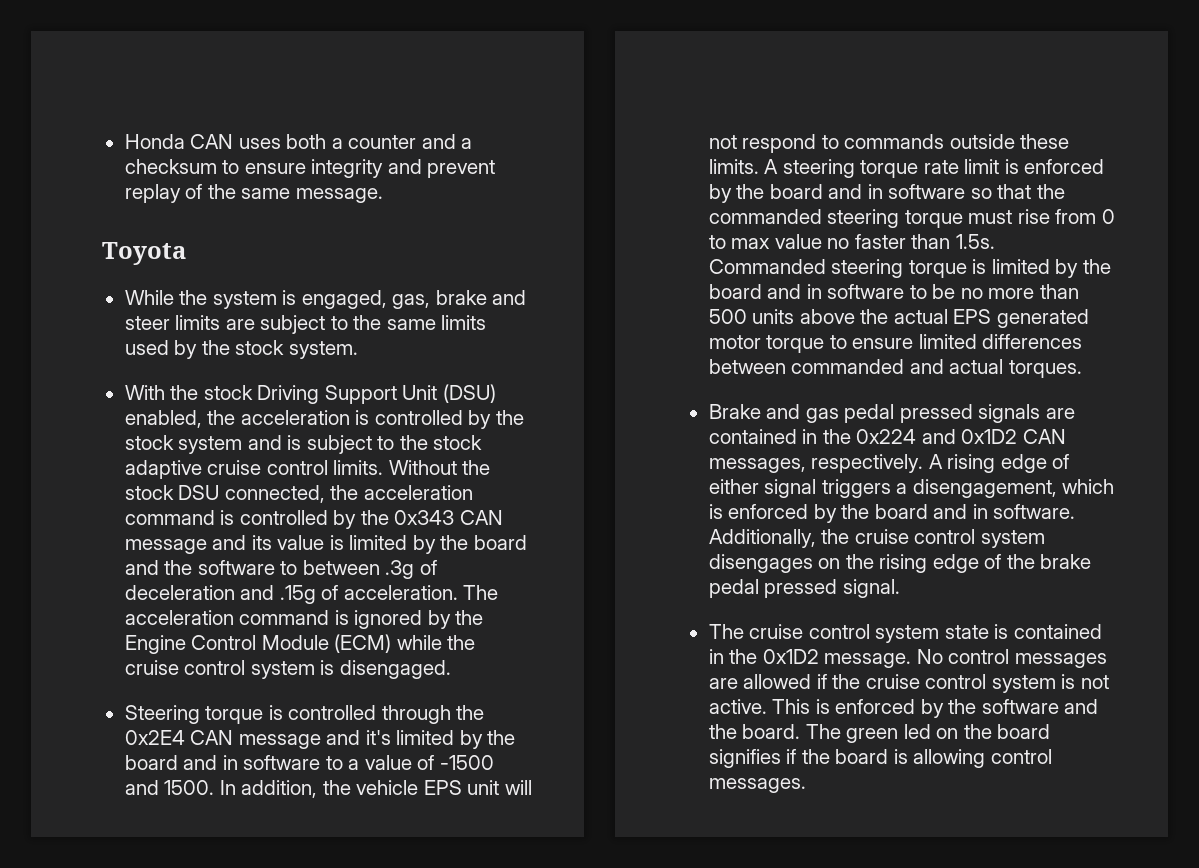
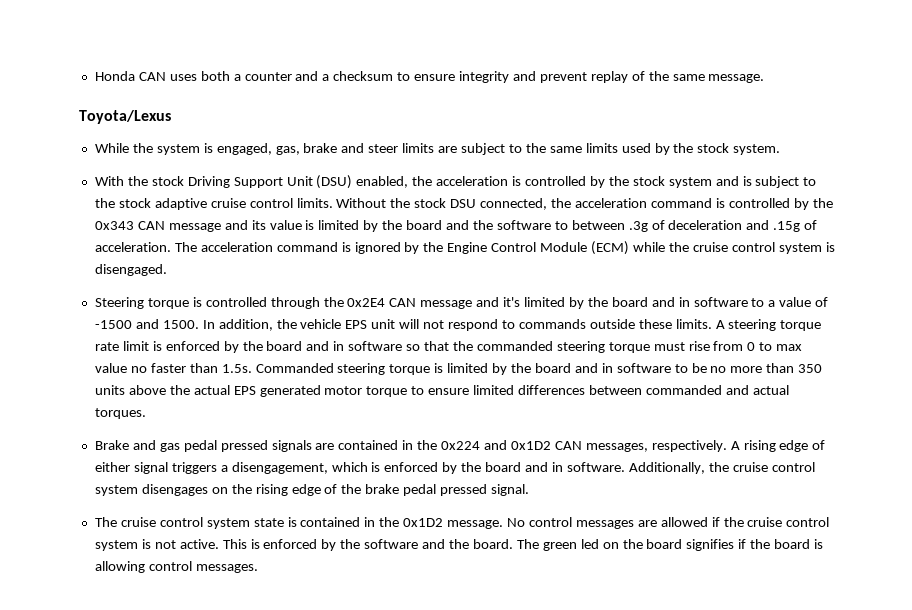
[102,242,186,265] Toyota -> [79,110,171,124] Toyota/Lexus
[708,309,747,324] 500 -> [798,364,823,373] 350

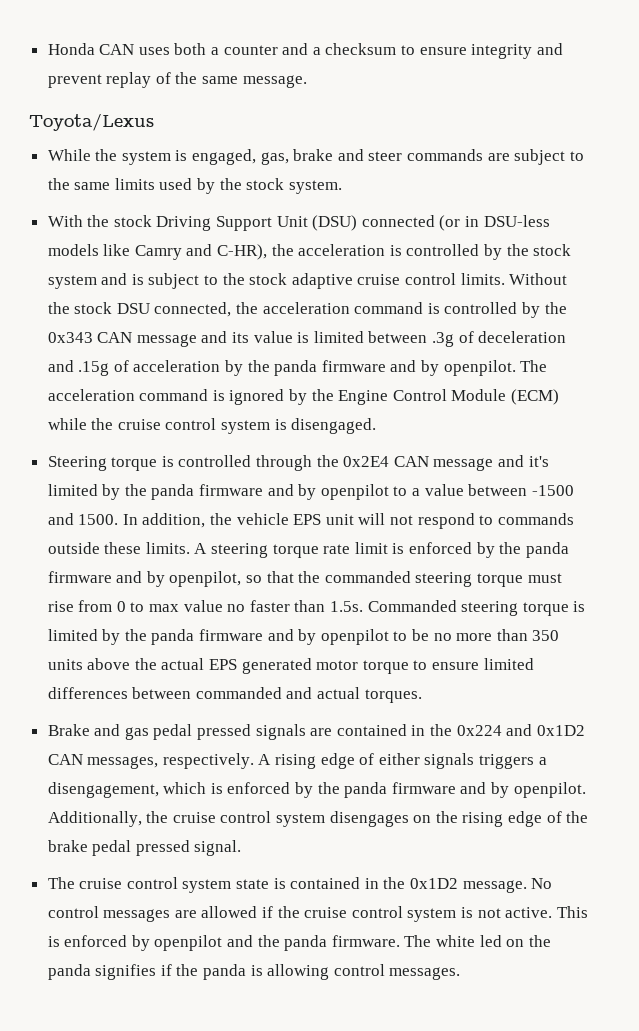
[402,143,435,153] limits -> [407,149,484,161] commands
[356,176,409,188] enabled, -> [361,215,550,231] [47,244,268,260] connected (or in DSU-less models like Camry and C-HR),
[363,220,568,232] by the board and the software to -> (364, 337) none
[94,242,171,252] acceleration. -> [133,360,516,376] acceleration by the panda firmware and by openpilot.
[611,297,748,307] board and in software -> [151,484,389,500] panda firmware and by openpilot
[815,297,829,307] of -> [468,484,528,496] between
[266,341,403,351] board and in software -> [525,542,569,558] [47,571,242,587] panda firmware and by openpilot,
[534,363,671,373] board and in software -> [151,629,389,645] panda firmware and by openpilot
[133,462,168,474] signal -> [424,753,475,769] signals
[485,462,625,472] board and in software. -> [344,782,586,798] panda firmware and by openpilot.
[340,539,577,551] the software and the board. The green -> [154,935,476,951] openpilot and the panda firmware. The white
[646,539,683,549] board -> [47,964,91,980] panda
[774,539,811,549] board -> [203,964,247,980] panda

